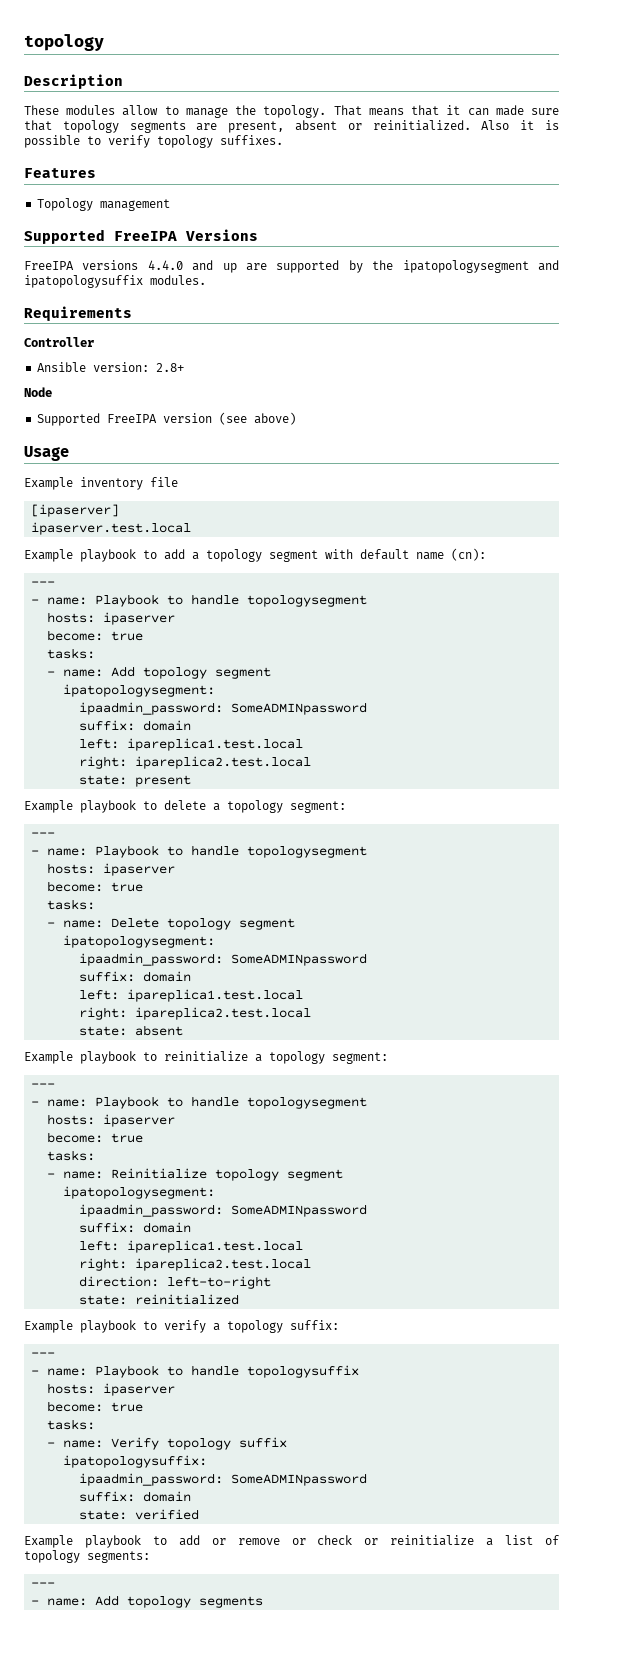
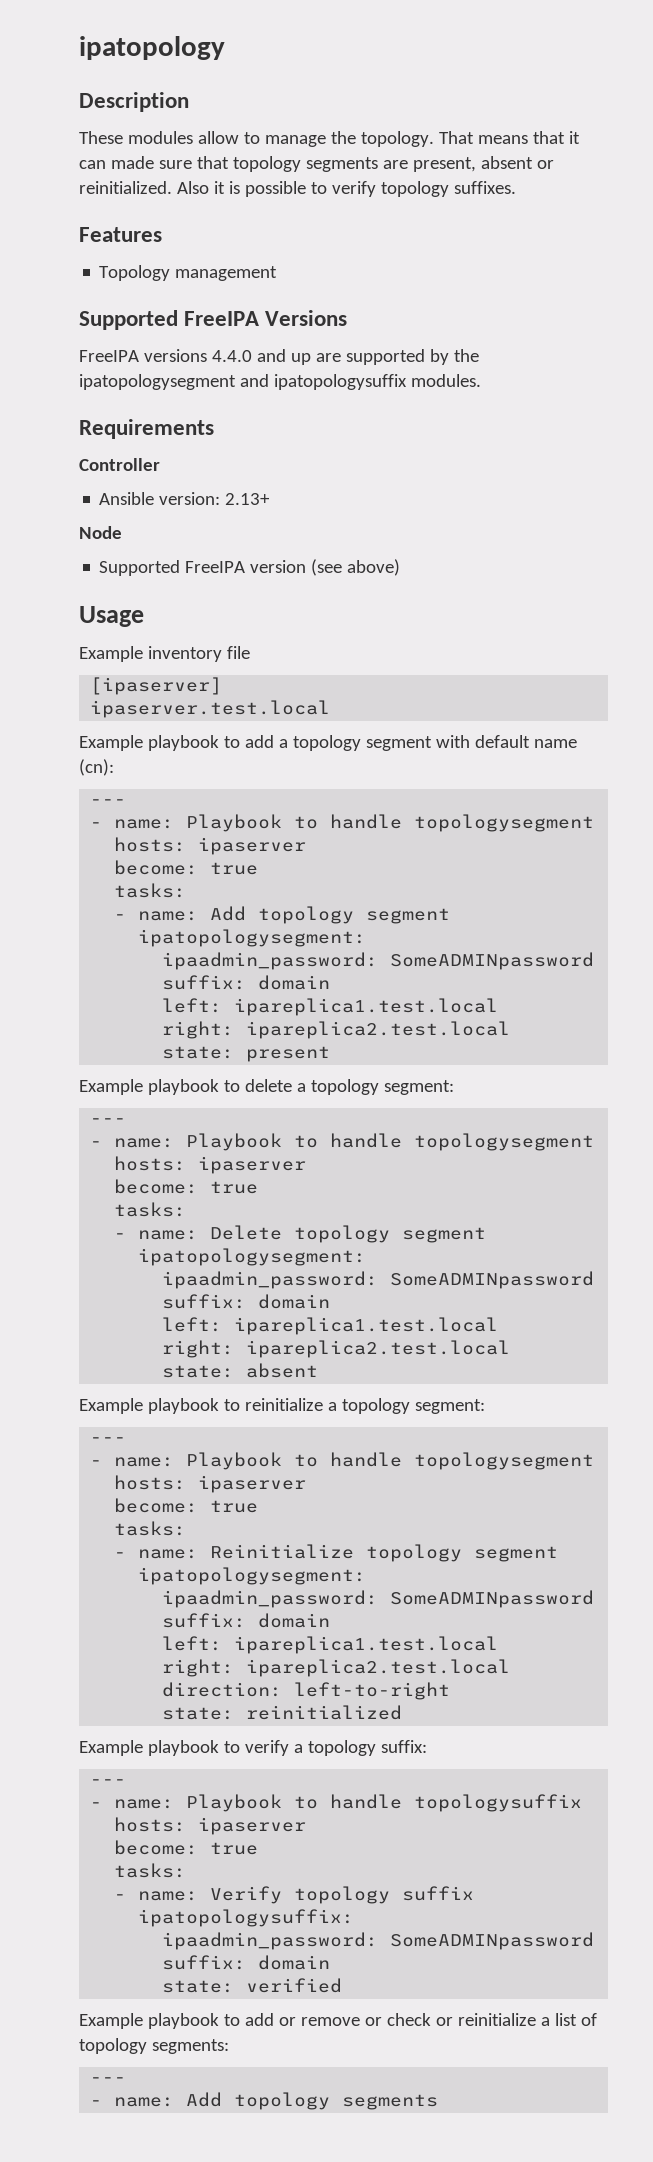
[24,34,104,51] topology -> [79,36,225,60] ipatopology
[156,363,185,372] 2.8+ -> [225,493,271,505] 2.13+

